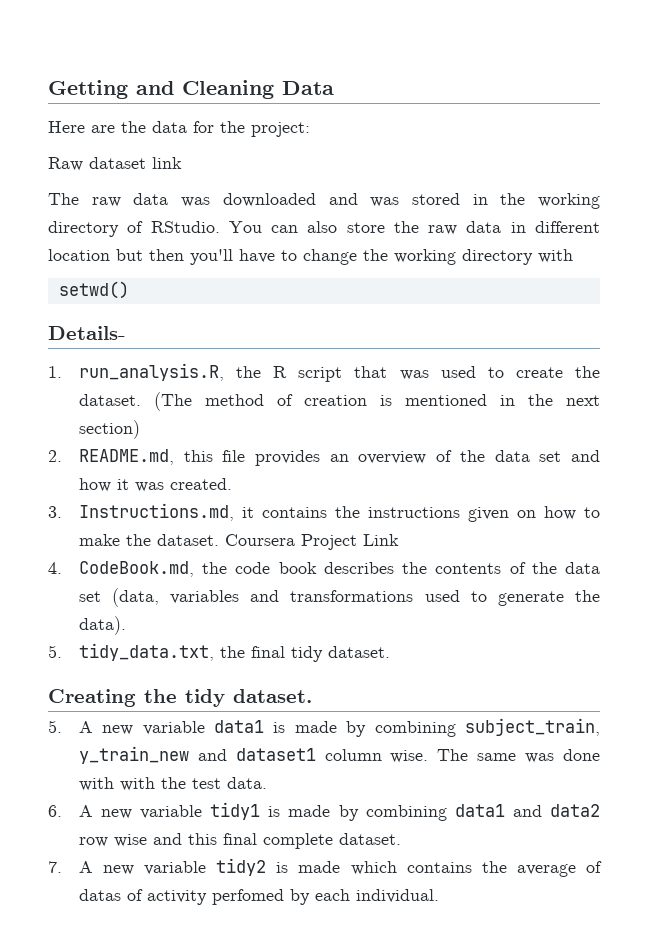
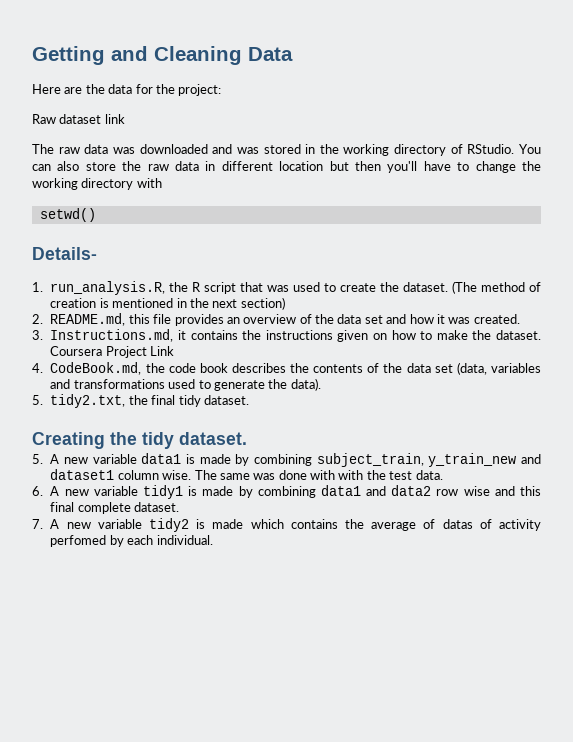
[78,643,214,661] tidy_data.txt, -> [50,394,126,408] tidy2.txt,

